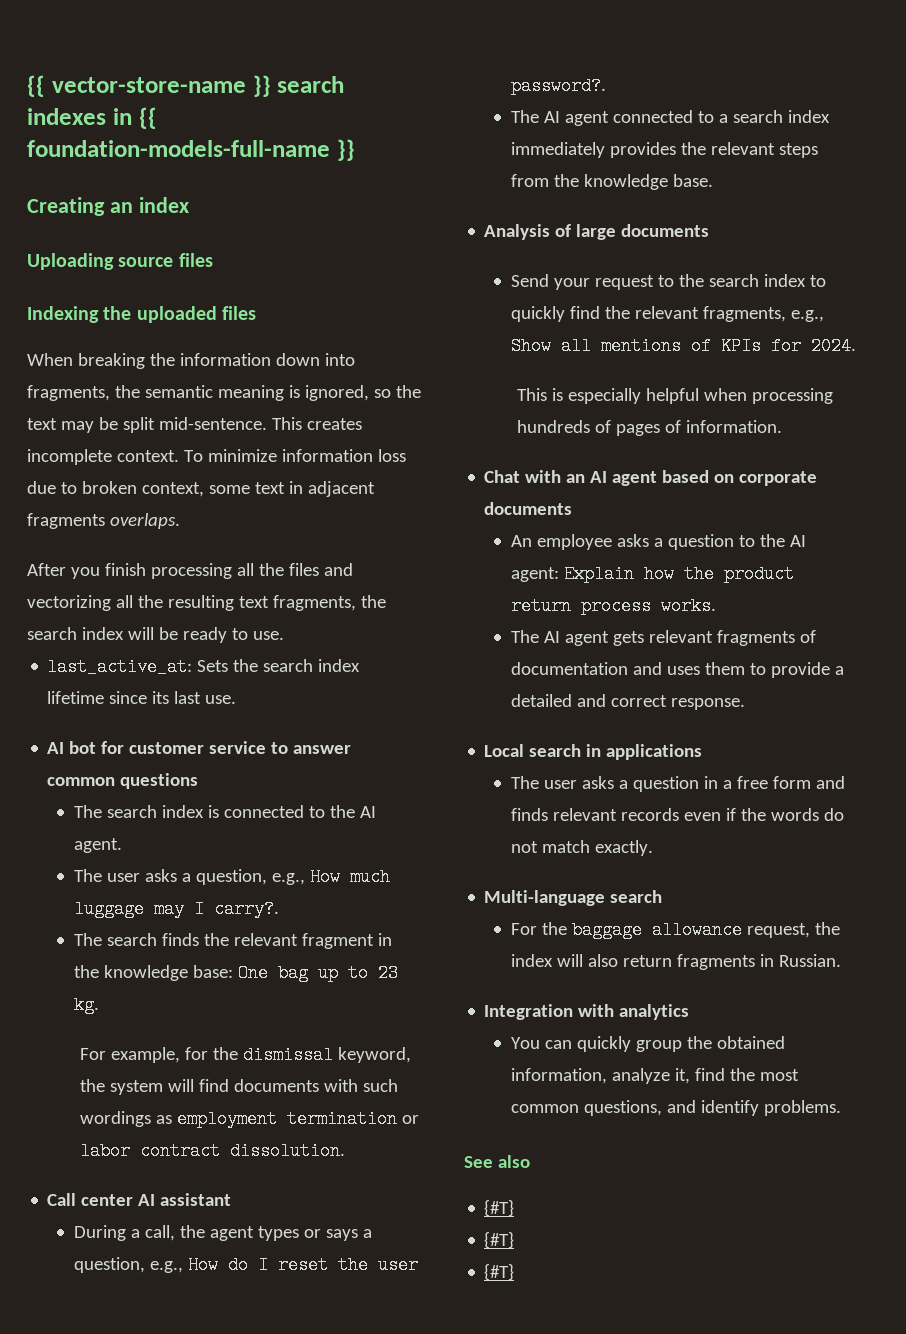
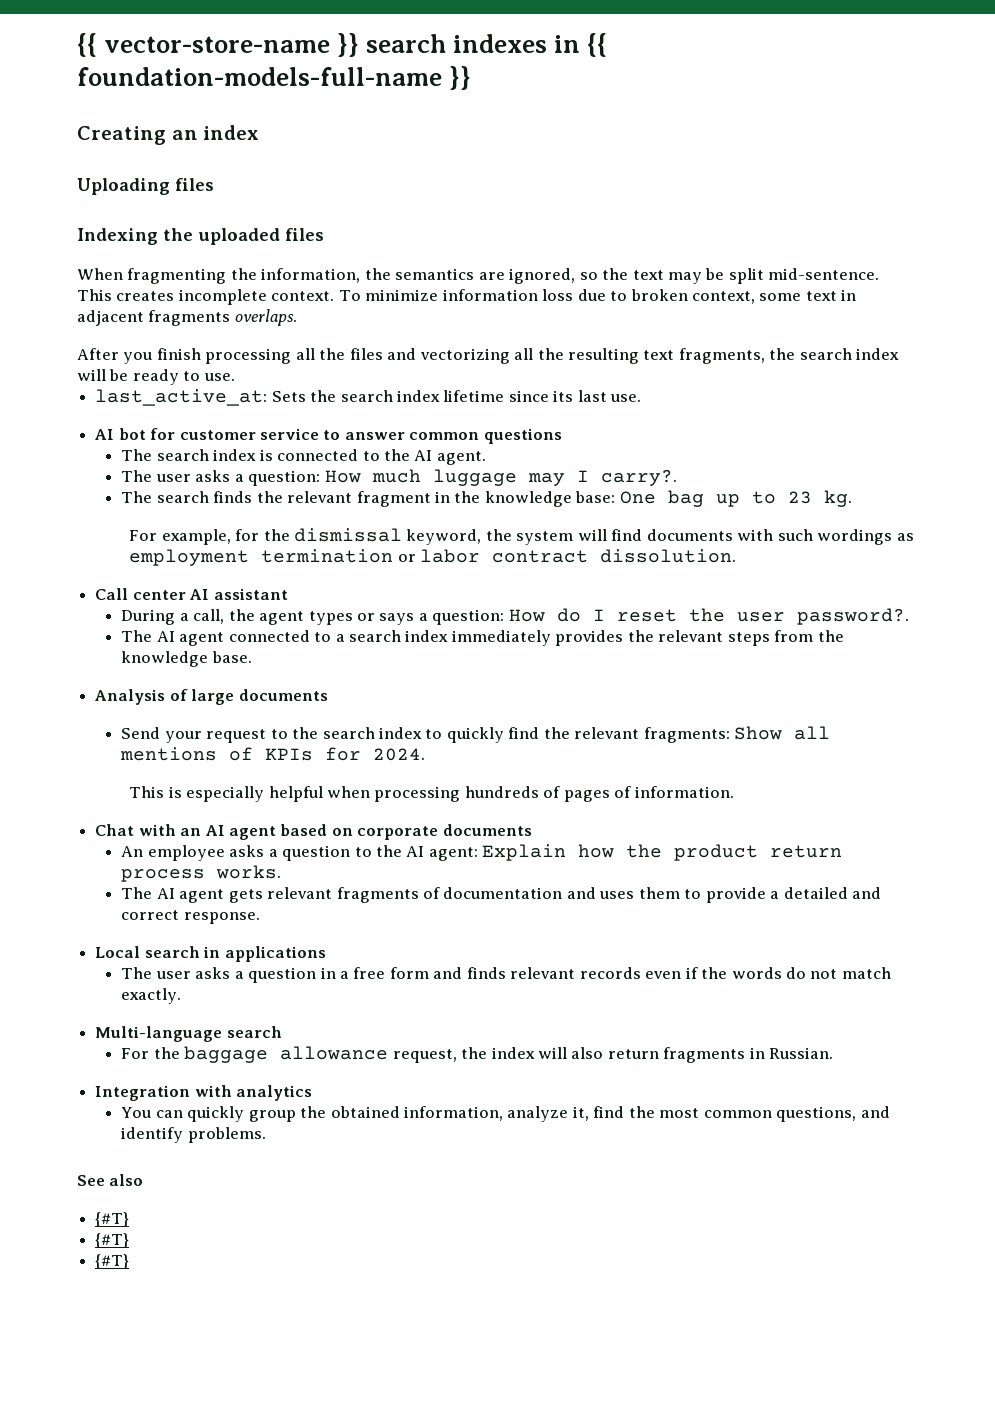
[118,257,174,267] source -> (170, 186) none
[77,353,355,369] [27,385,300,401] breaking the information down into fragments, the semantic meaning is -> [127,268,505,284] fragmenting the information, the semantics are
[195,869,305,885] question, e.g., -> [248,470,321,486] question:
[73,1257,183,1273] question, e.g., -> [432,609,505,625] question:
[702,306,824,322] fragments, e.g., -> [643,727,730,743] fragments:

